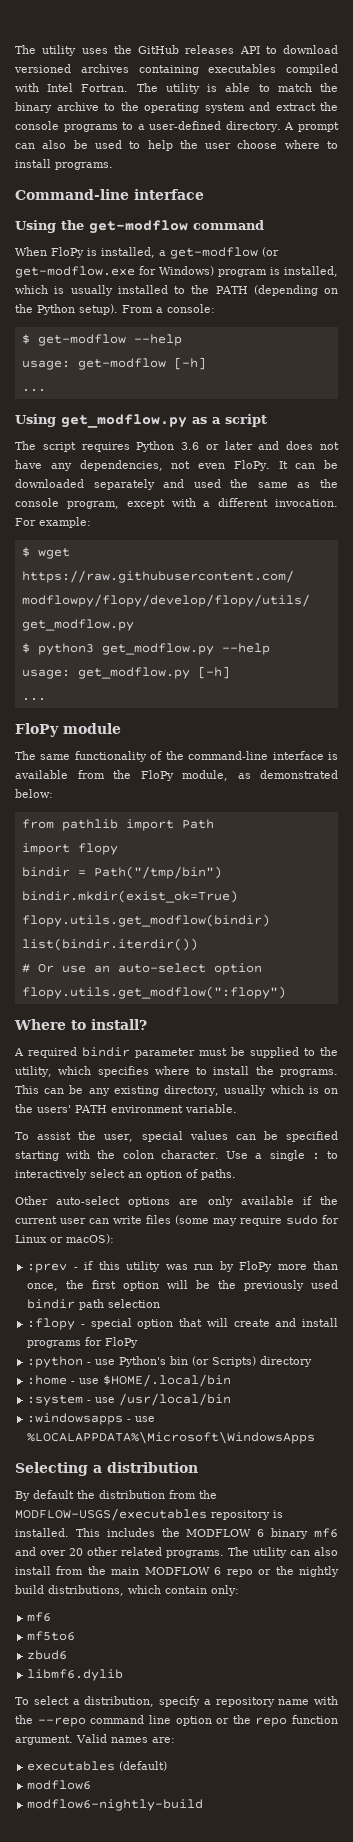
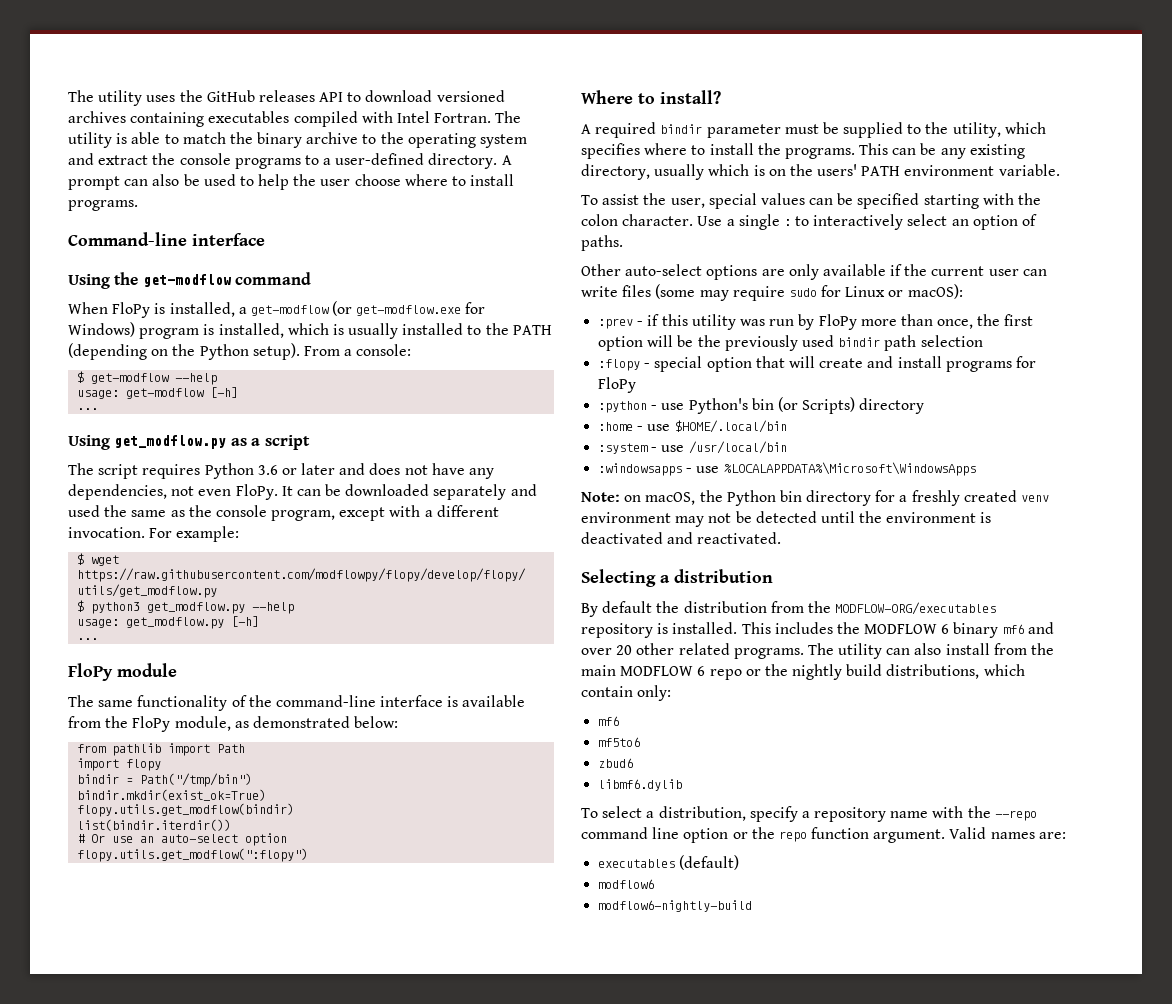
(316, 1437) none -> [581,490,1050,506] [581,511,992,527] [581,532,782,544] // Note: on macOS, the Python bin directory for a freshly created venv environment may not be detected until the environment is deactivated and reactivated.
[15,1508,207,1521] MODFLOW-USGS/executables -> [835,602,997,615] MODFLOW-ORG/executables

